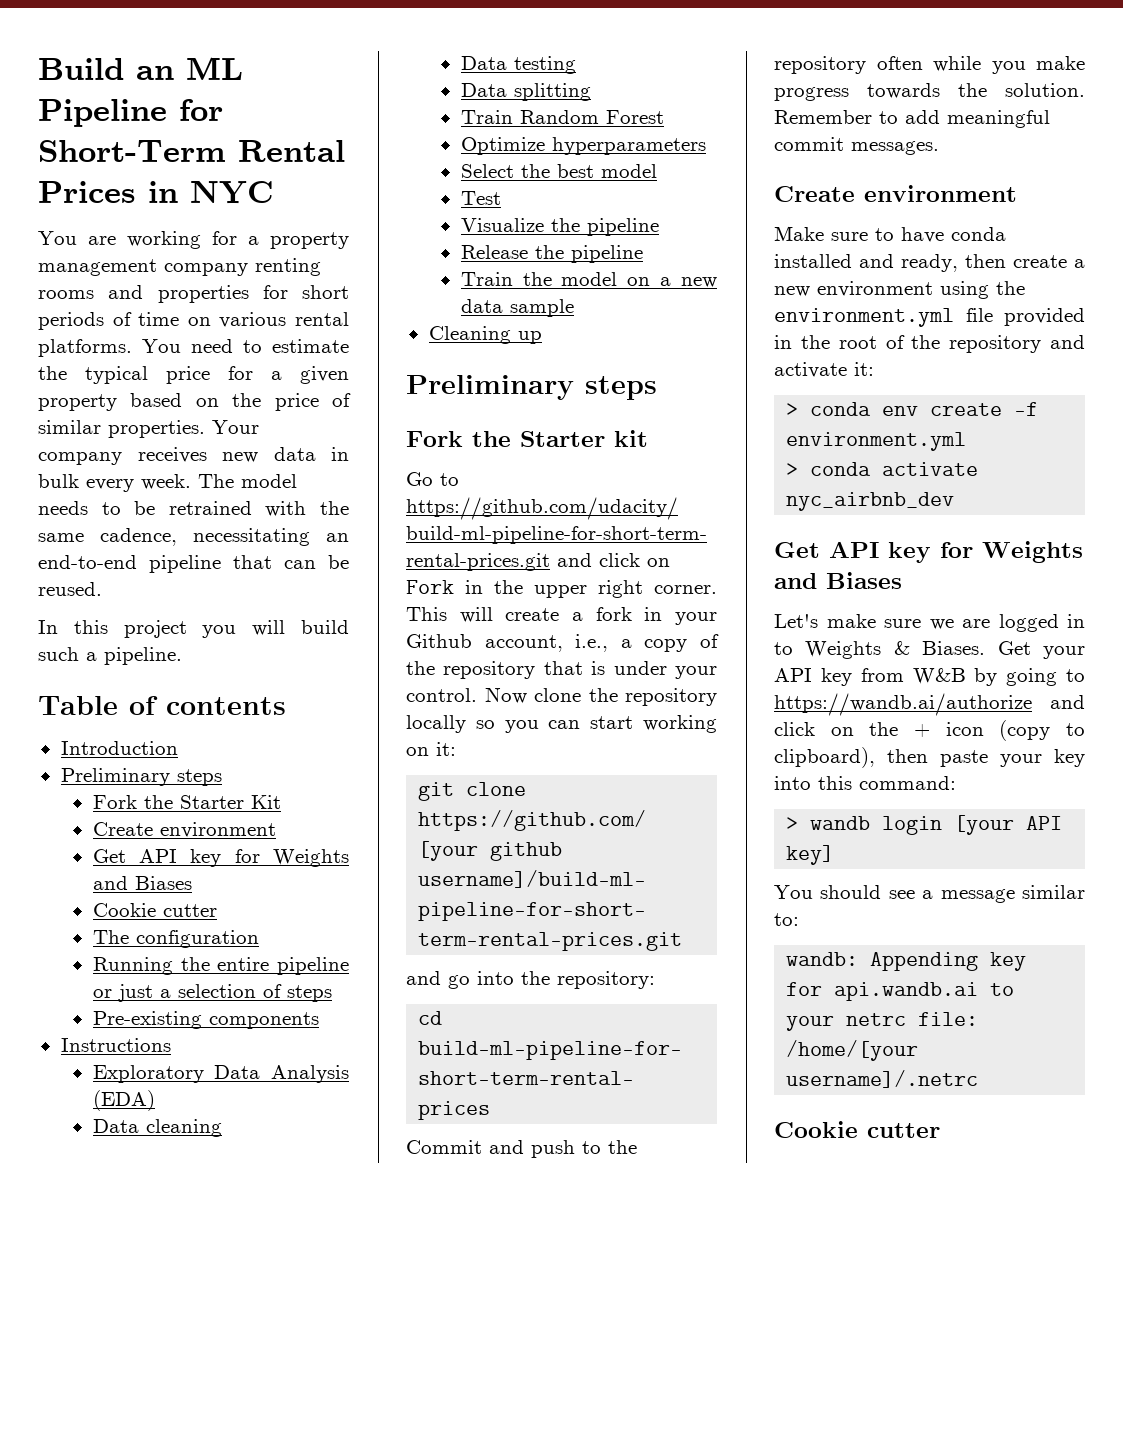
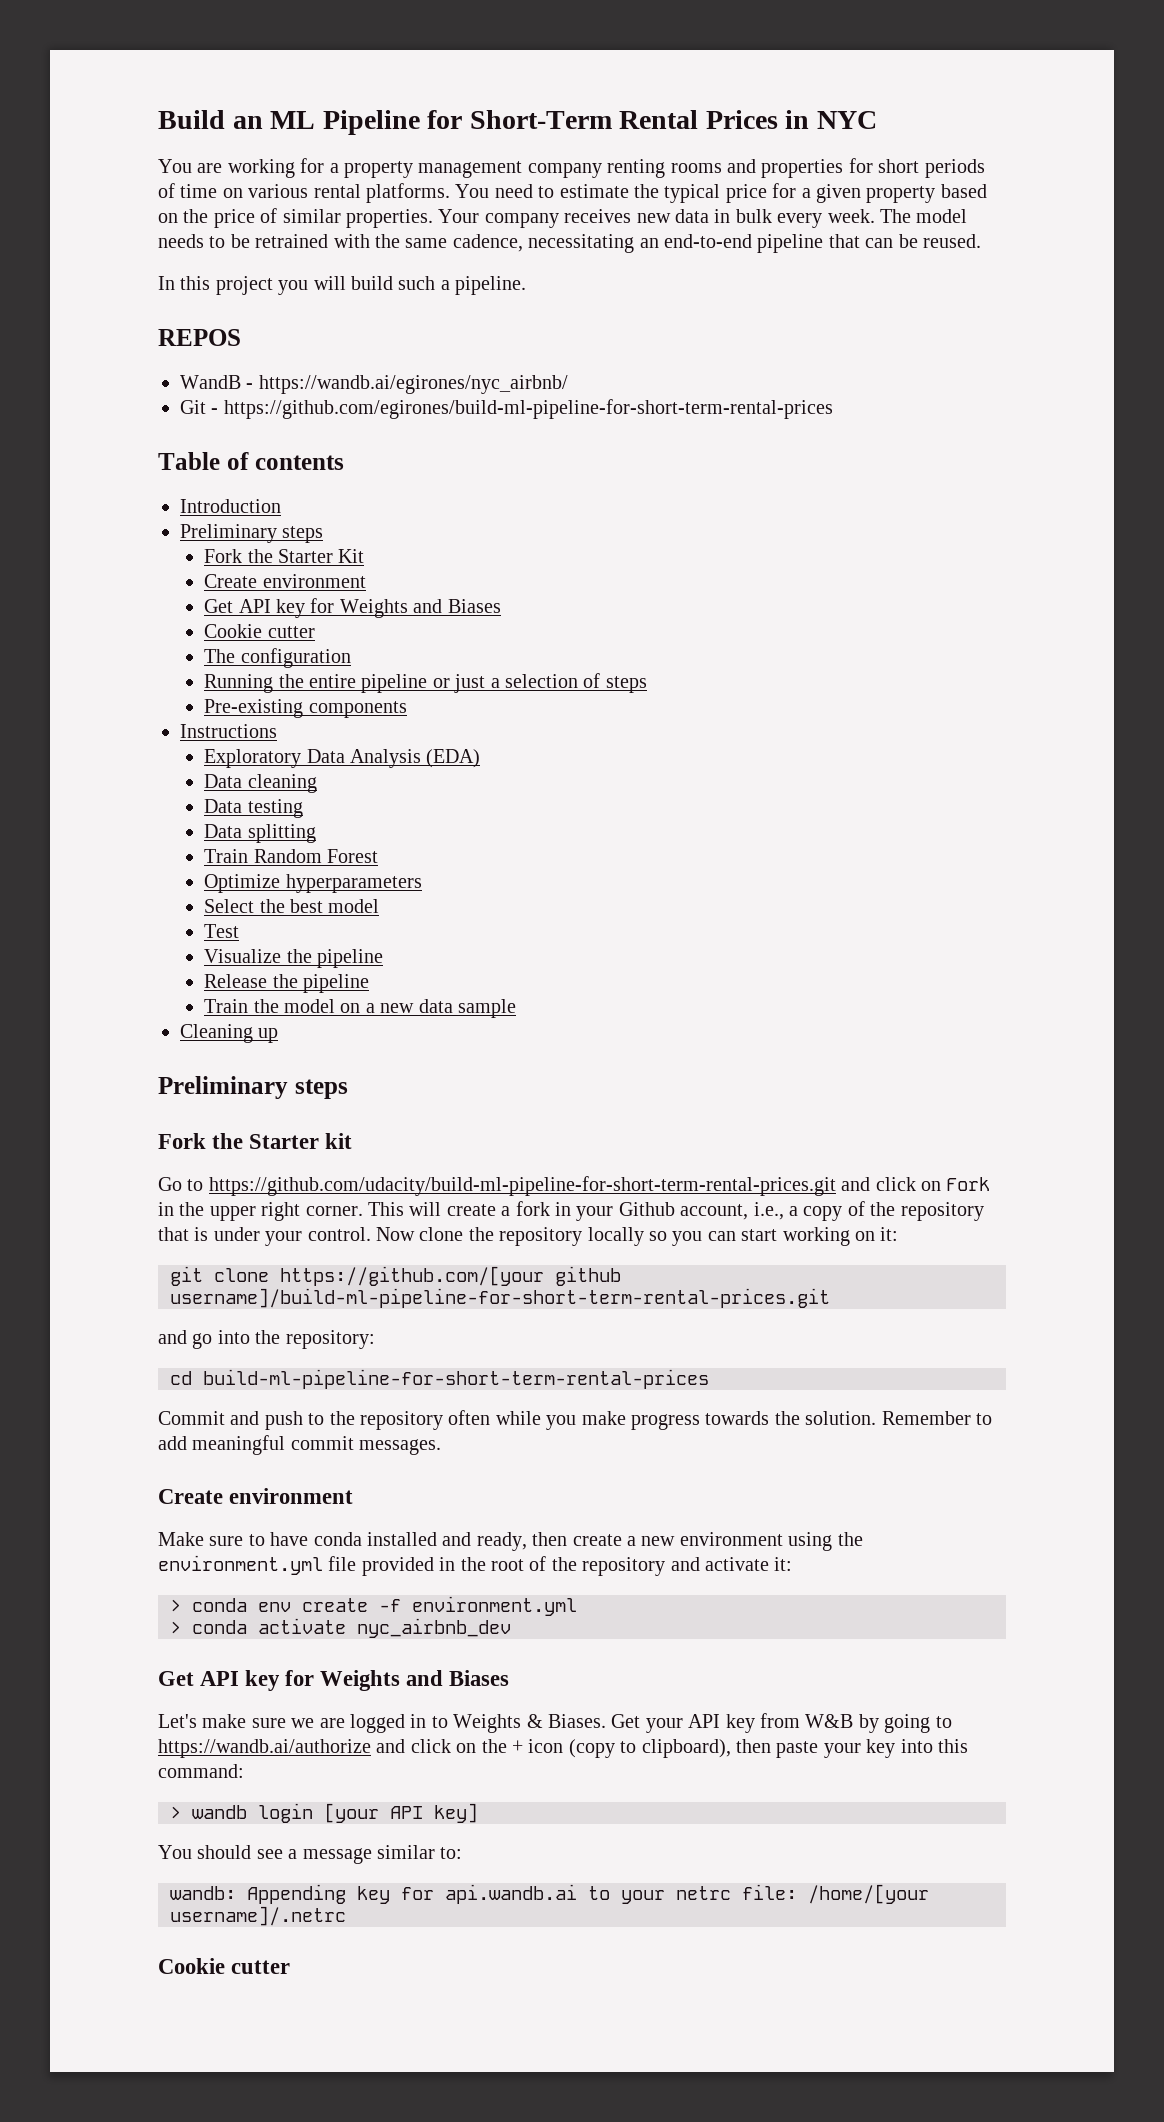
(182, 656) none -> [158,329,241,346] [180,375,568,394] [180,399,833,419] // REPOS // WandB - https://wandb.ai/egirones/nyc_airbnb/ // Git - https://github.com/egirones/build-ml-pipeline-for-short-term-rental-prices

